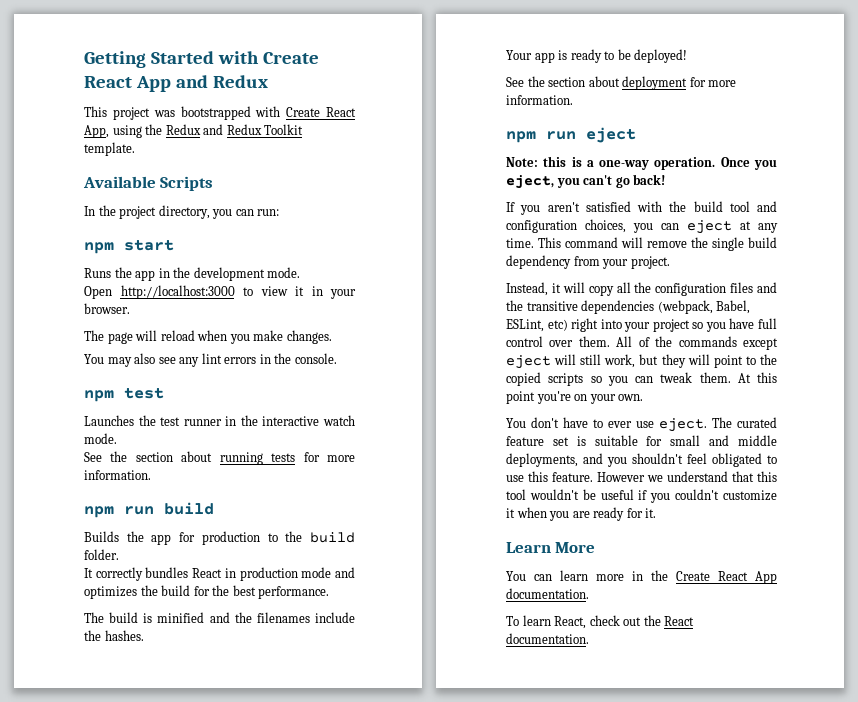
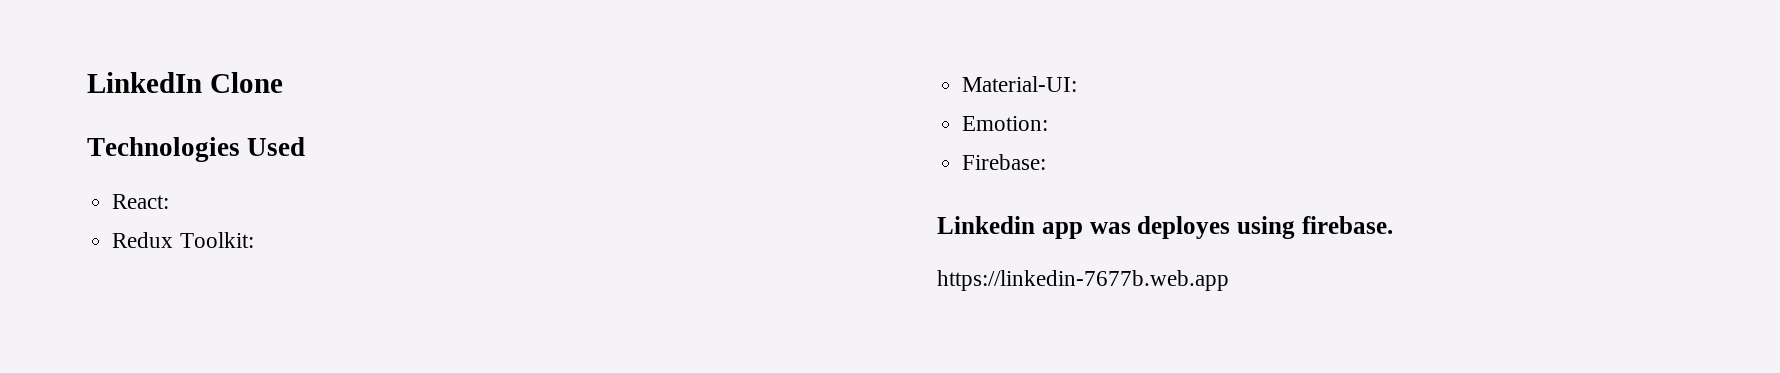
[84,51,319,68] [84,75,268,92] [84,106,356,120] [84,124,304,138] [84,142,135,156] [83,176,214,191] [84,205,280,219] [84,239,174,254] [84,267,301,281] [84,285,356,299] [84,303,130,314] [84,330,332,344] [84,353,337,367] [84,387,164,402] [84,415,356,426] [84,433,117,444] [84,451,356,465] [84,470,151,480] [84,502,214,518] [84,531,355,545] [84,549,119,560] [84,567,355,581] [84,585,330,599] [84,612,355,623] [84,630,144,641] [506,49,688,63] [506,76,737,90] [506,95,573,105] [506,127,636,143] [506,156,777,170] [506,174,666,189] [506,201,777,215] [506,219,778,234] [506,237,777,251] [506,255,670,269] [506,282,777,296] [506,300,751,314] [506,318,777,332] [506,336,778,350] [506,354,777,369] [506,372,777,386] [506,391,644,404] [506,417,777,432] [506,435,777,446] [506,453,777,467] [506,471,777,482] [506,489,777,503] [506,507,657,521] [506,542,596,553] [506,570,777,584] [506,588,589,599] [506,615,695,629] [506,633,589,644] Getting Started with Create React App and Redux // This project was bootstrapped with Create React App, using the Redux and Redux Toolkit template. // Available Scripts // In the project directory, you can run: // npm start // Runs the app in the development mode. // Open http://localhost:3000 to view it in your browser. // The page will reload when you make changes. // You may also see any lint errors in the console. // npm test // Launches the test runner in the interactive watch mode. // See the section about running tests for more information. // npm run build // Builds the app for production to the build folder. // It correctly bundles React in production mode and optimizes the build for the best performance. // The build is minified and the filenames include the hashes. // Your app is ready to be deployed! // See the section about deployment for more information. // npm run eject // Note: this is a one-way operation. Once you eject, you can't go back! // If you aren't satisfied with the build tool and configuration choices, you can eject at any time. This command will remove the single build dependency from your project. // Instead, it will copy all the configuration files and the transitive dependencies (webpack, Babel, ESLint, etc) right into your project so you have full control over them. All of the commands except eject will still work, but they will point to the copied scripts so you can tweak them. At this point you're on your own. // You don't have to ever use eject. The curated feature set is suitable for small and middle deployments, and you shouldn't feel obligated to use this feature. However we understand that this tool wouldn't be useful if you couldn't customize it when you are ready for it. // Learn More // You can learn more in the Create React App documentation. // To learn React, check out the React documentation. -> [87,72,283,93] [87,137,306,162] [112,194,170,209] [112,232,254,248] [962,76,1078,92] [962,116,1049,131] [962,154,1047,170] [937,216,1393,239] [937,270,1229,291] LinkedIn Clone // Technologies Used // React: // Redux Toolkit: // Material-UI: // Emotion: // Firebase: // Linkedin app was deployes using firebase. // https://linkedin-7677b.web.app

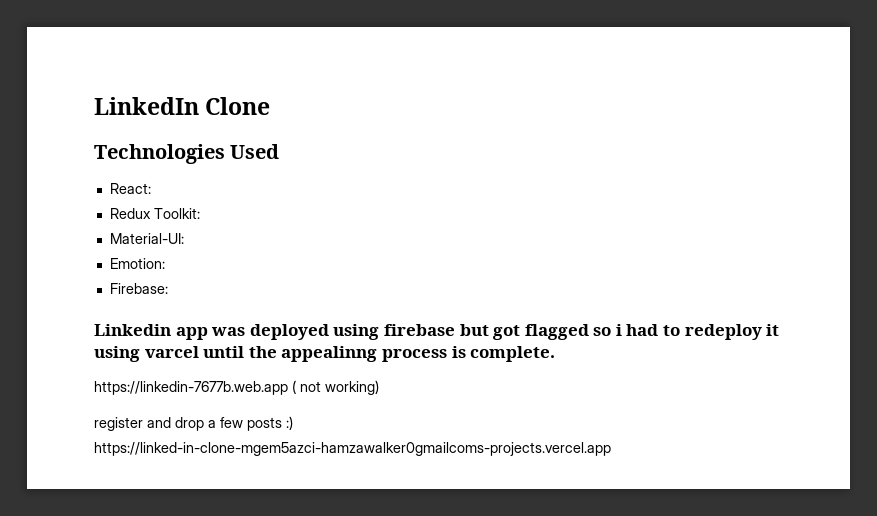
[1137,216,1393,239] [937,270,1229,291] deployes using firebase. // https://linkedin-7677b.web.app -> [249,324,780,340] [94,346,556,362] [94,380,379,395] [94,416,293,431] [94,442,611,456] deployed using firebase but got flagged so i had to redeploy it using varcel until the appealinng process is complete. // https://linkedin-7677b.web.app ( not working) // register and drop a few posts :) https://linked-in-clone-mgem5azci-hamzawalker0gmailcoms-projects.vercel.app

